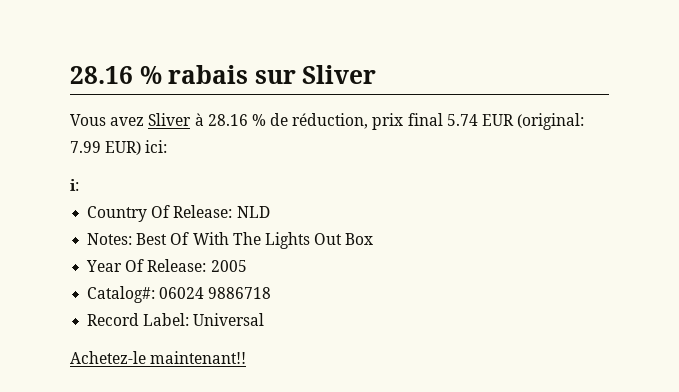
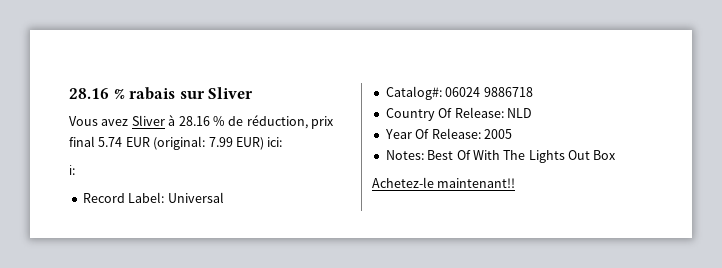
(79, 185) none -> [82,192,224,203] [385,86,533,100] // Record Label: Universal // Catalog#: 06024 9886718
(270, 212) none -> [384,128,512,139] // Year Of Release: 2005
[86,259,247,272] [87,286,272,303] [87,313,265,326] // Year Of Release: 2005 // Catalog#: 06024 9886718 // Record Label: Universal -> (617, 155) none

